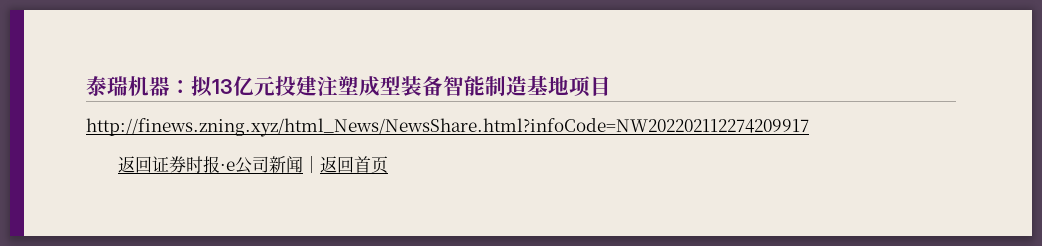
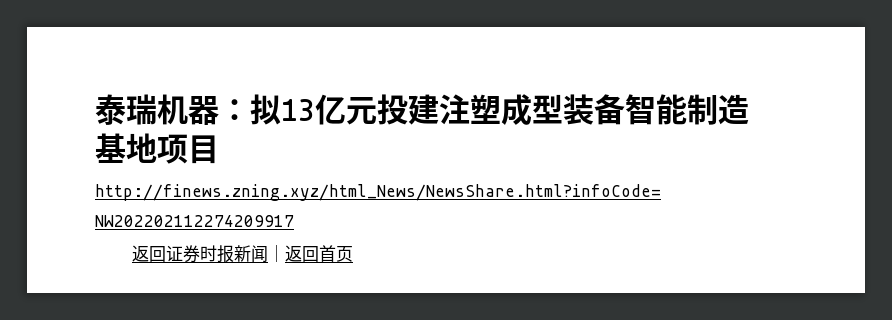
[220,156,270,174] ·e公司 -> (235, 254) none

